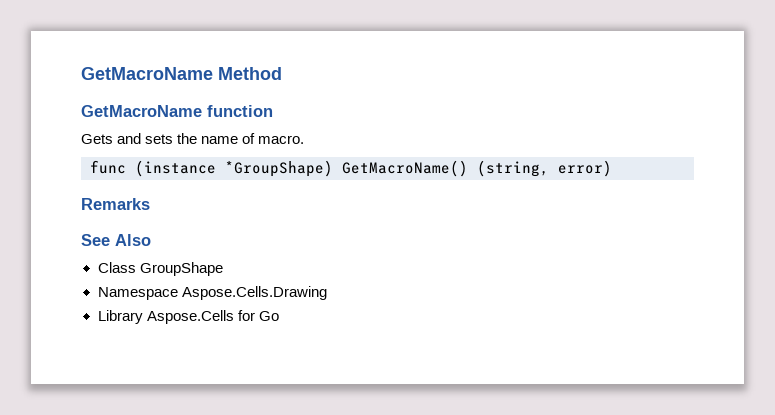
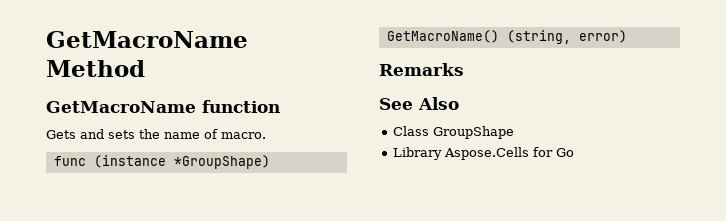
[97,286,327,300] // Namespace Aspose.Cells.Drawing -> (514, 132) none

